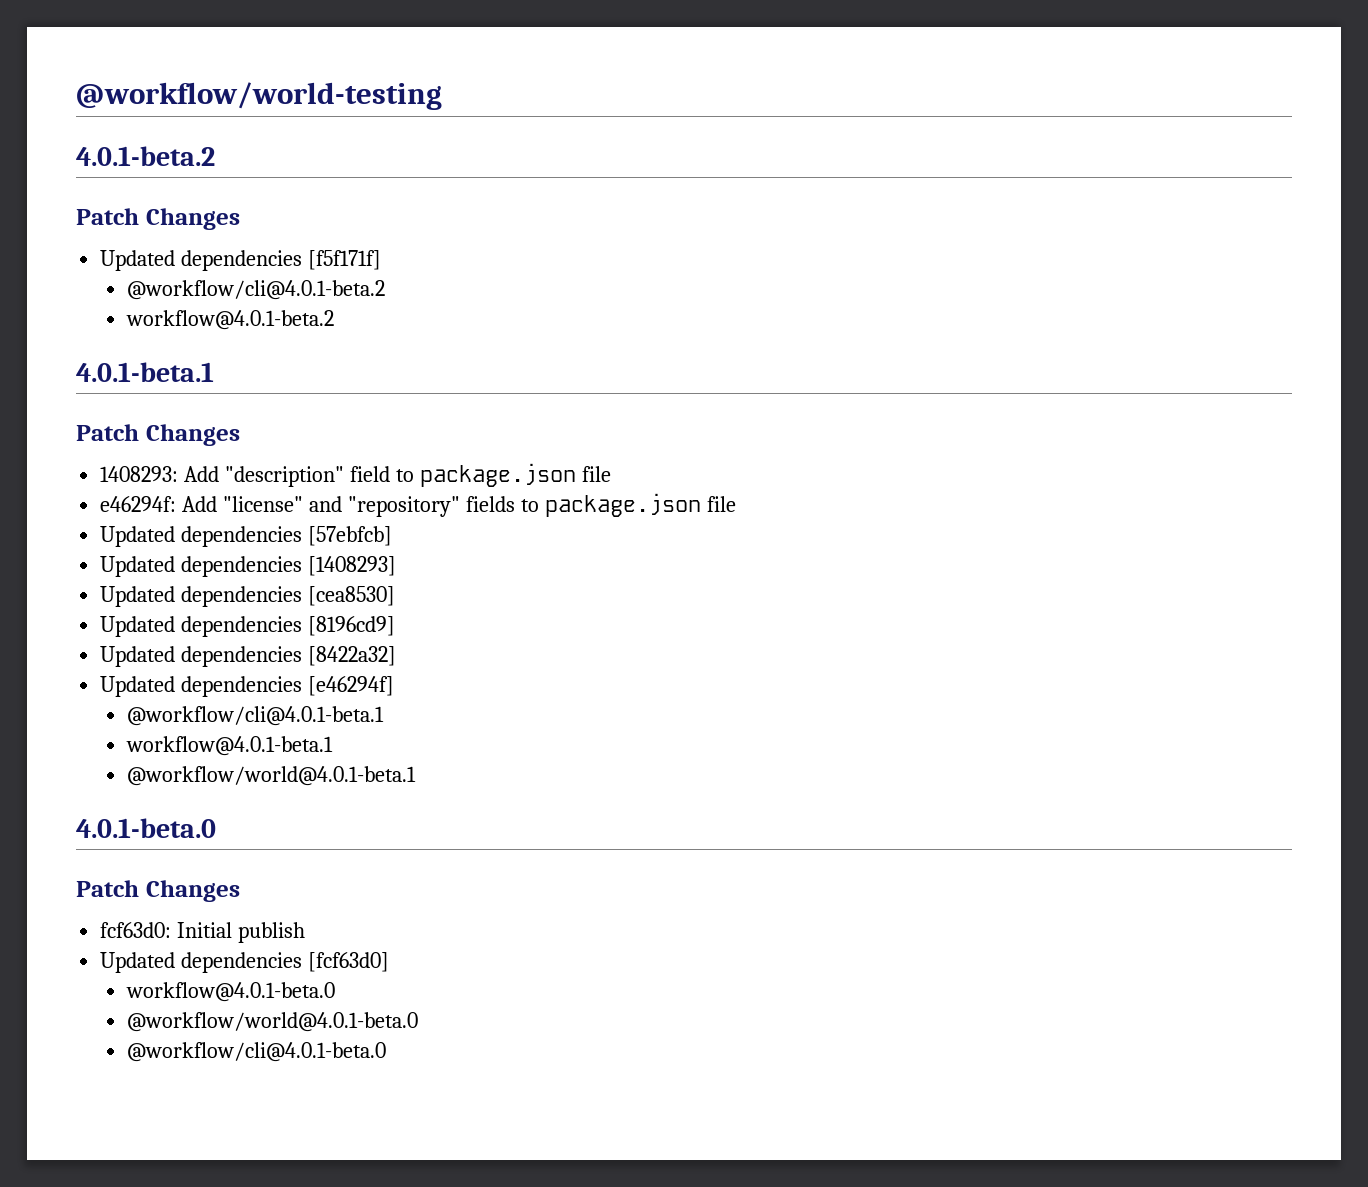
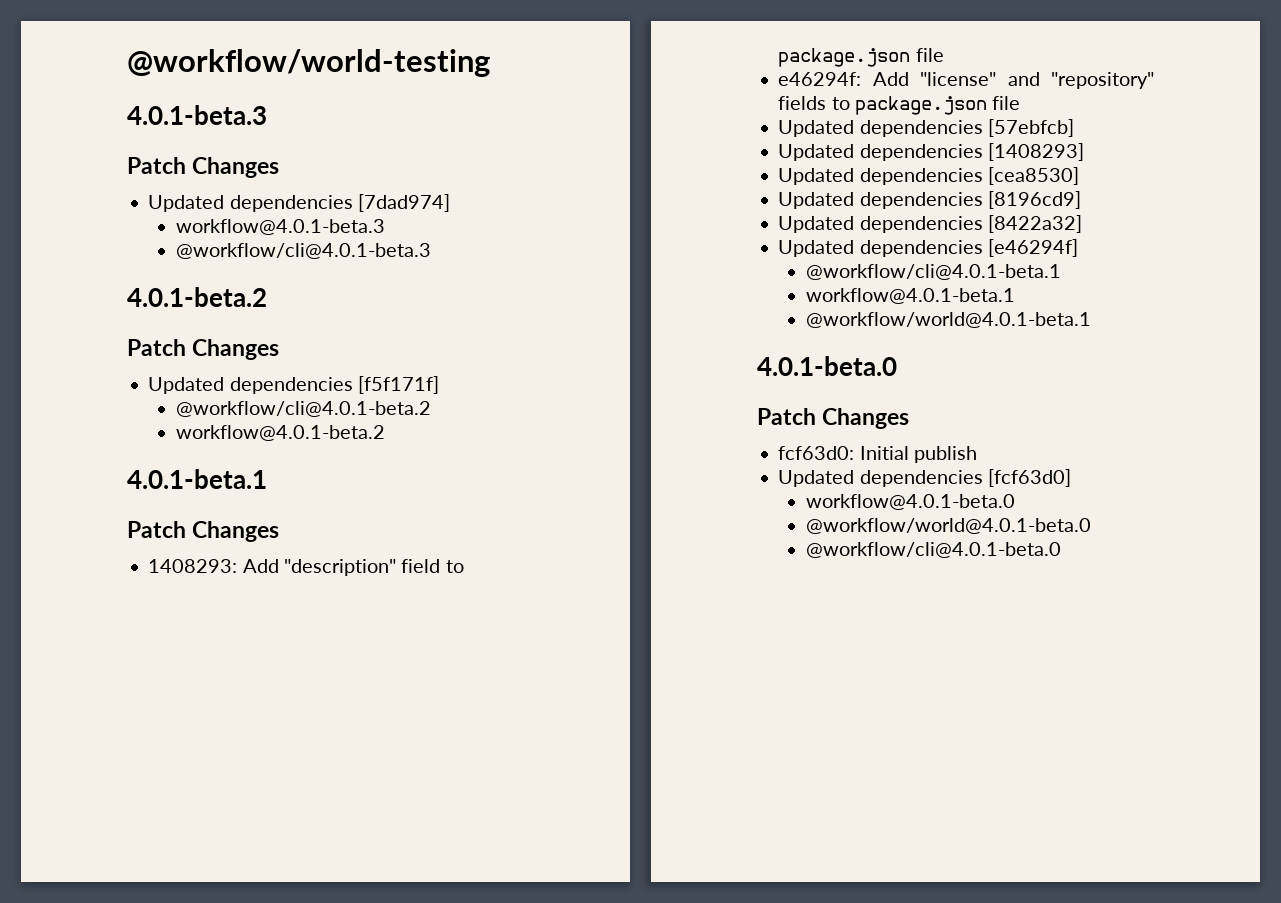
(442, 96) none -> [127,105,267,125] [127,157,280,178] [148,194,450,212] [175,219,385,235] [175,243,431,259] // 4.0.1-beta.3 // Patch Changes // Updated dependencies [7dad974] // workflow@4.0.1-beta.3 // @workflow/cli@4.0.1-beta.3

